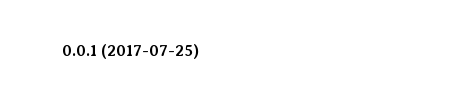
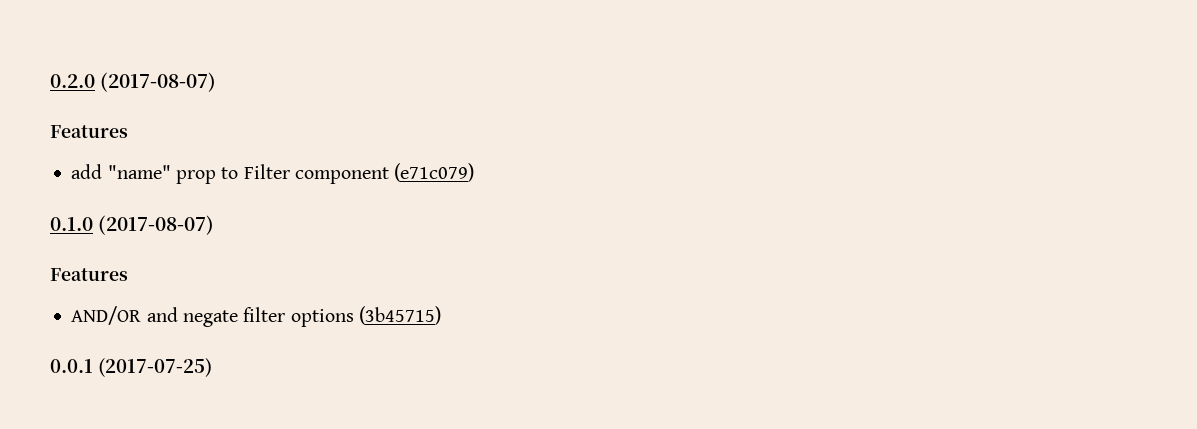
(62, 50) none -> [50,72,217,92] [50,125,128,138] [71,163,475,184] [50,215,215,235] [50,268,128,281] [71,306,441,327] 0.2.0 (2017-08-07) // Features // add "name" prop to Filter component (e71c079) // 0.1.0 (2017-08-07) // Features // AND/OR and negate filter options (3b45715) //

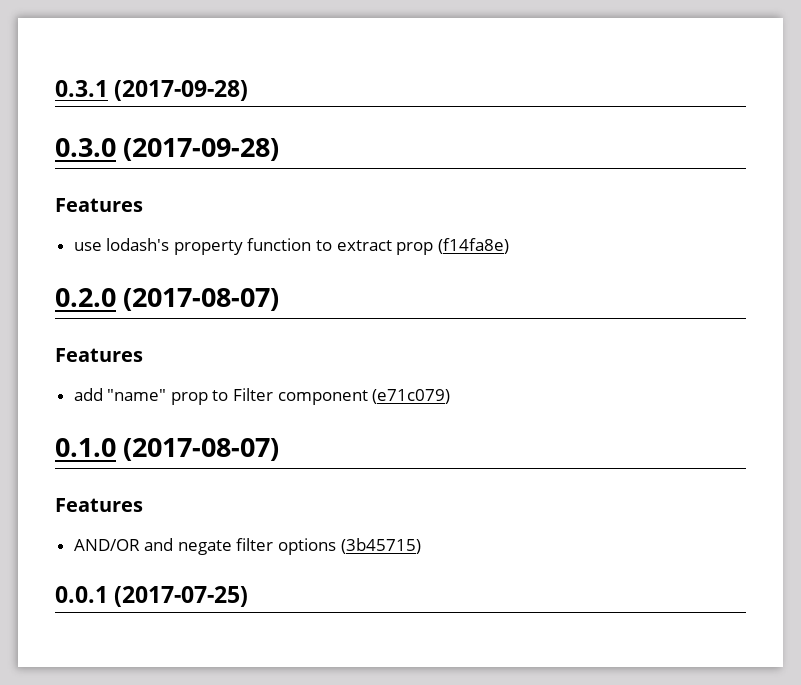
(50, 81) none -> [55,80,249,101] [55,138,280,161] [55,198,143,212] [73,238,509,255] 0.3.1 (2017-09-28) // 0.3.0 (2017-09-28) // Features // use lodash's property function to extract prop (f14fa8e) //

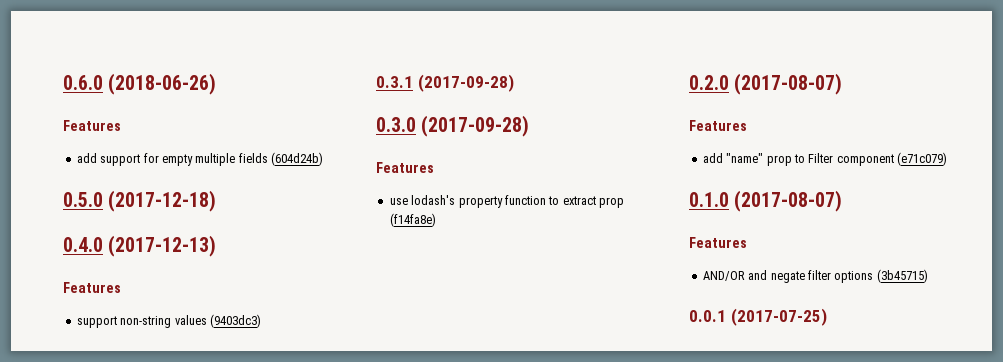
(55, 88) none -> [63,73,217,95] [63,120,121,131] [76,152,323,166] [63,190,217,212] [63,235,217,257] [63,282,121,293] [76,314,261,328] 0.6.0 (2018-06-26) // Features // add support for empty multiple fields (604d24b) // 0.5.0 (2017-12-18) // 0.4.0 (2017-12-13) // Features // support non-string values (9403dc3) //

